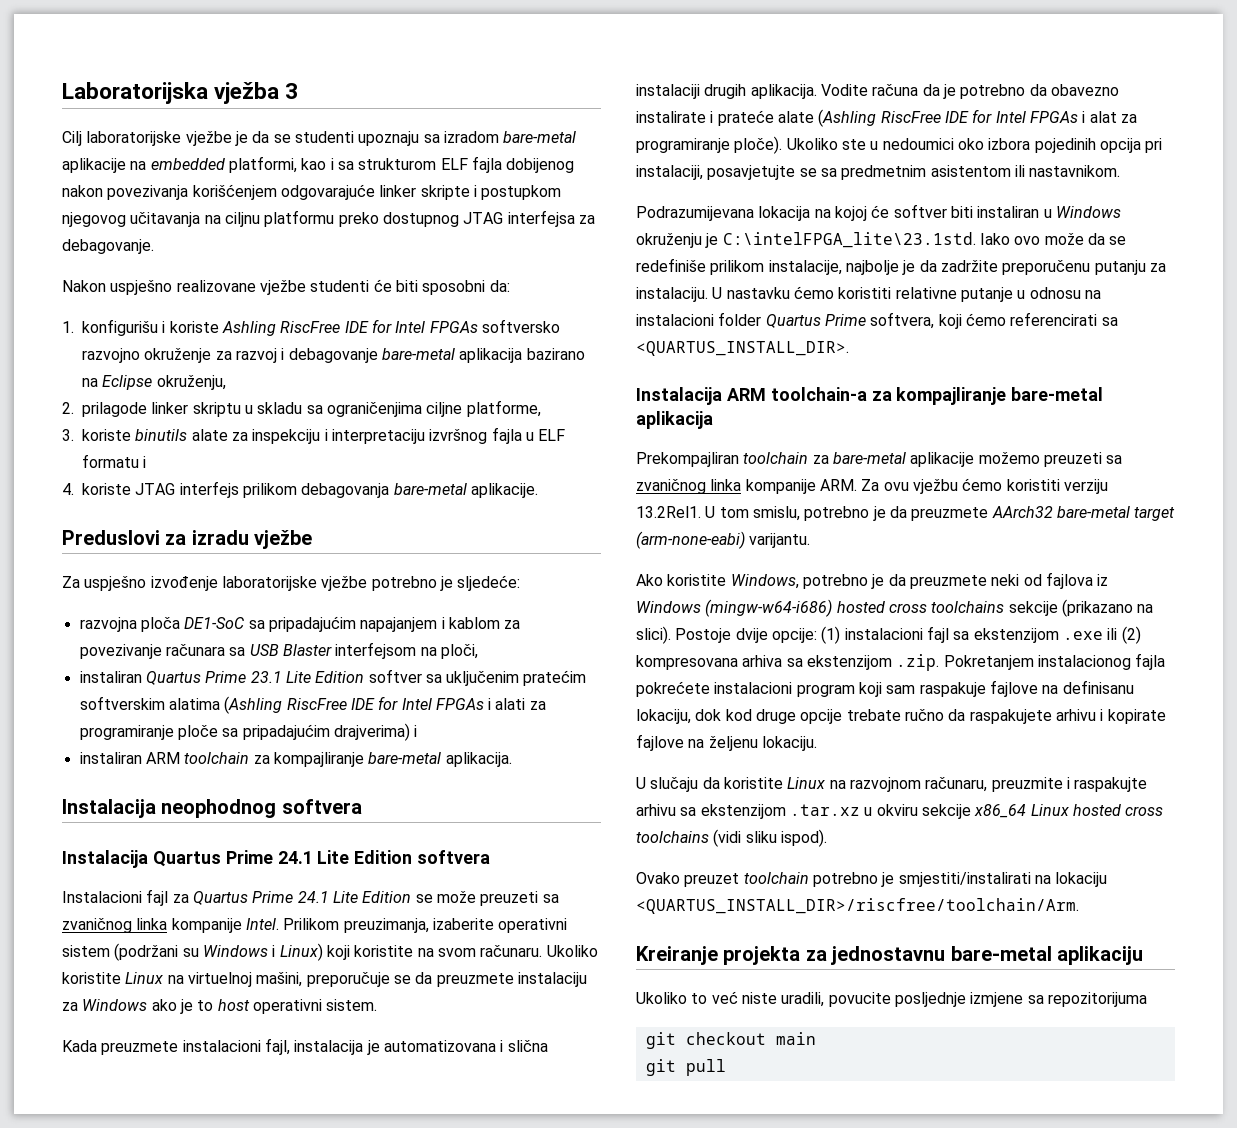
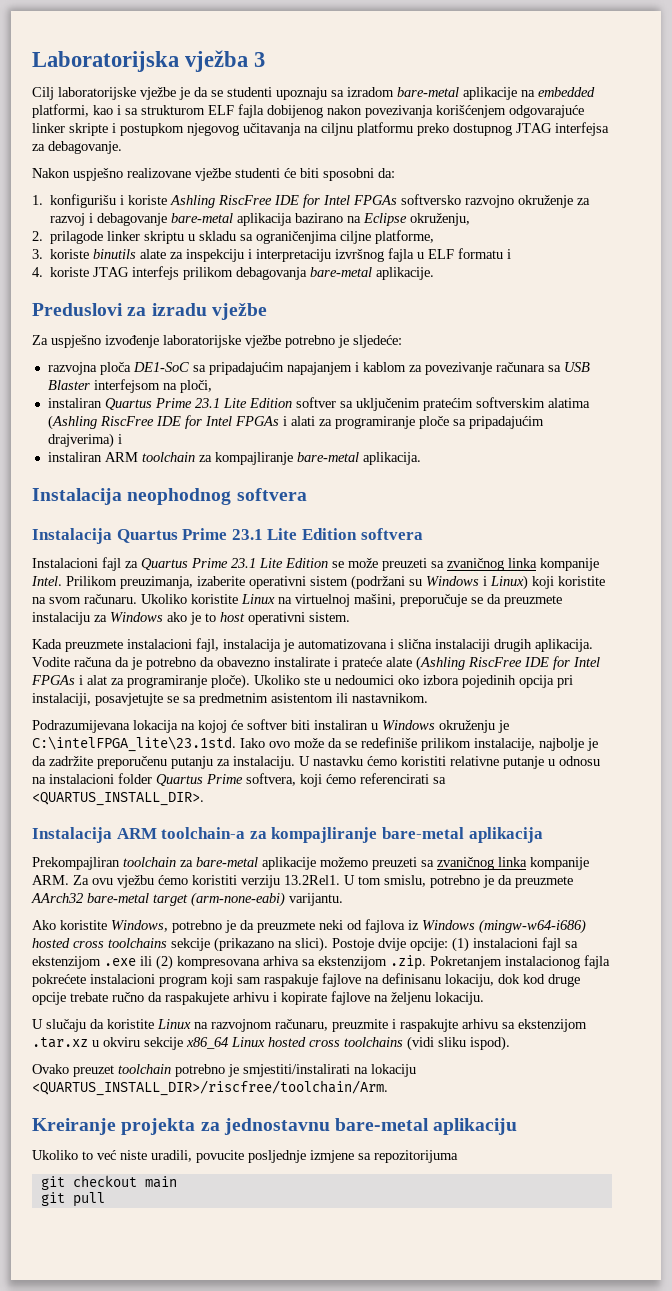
[277,851,313,864] 24.1 -> [231,529,263,540] 23.1
[297,891,329,903] 24.1 -> [231,558,256,568] 23.1

